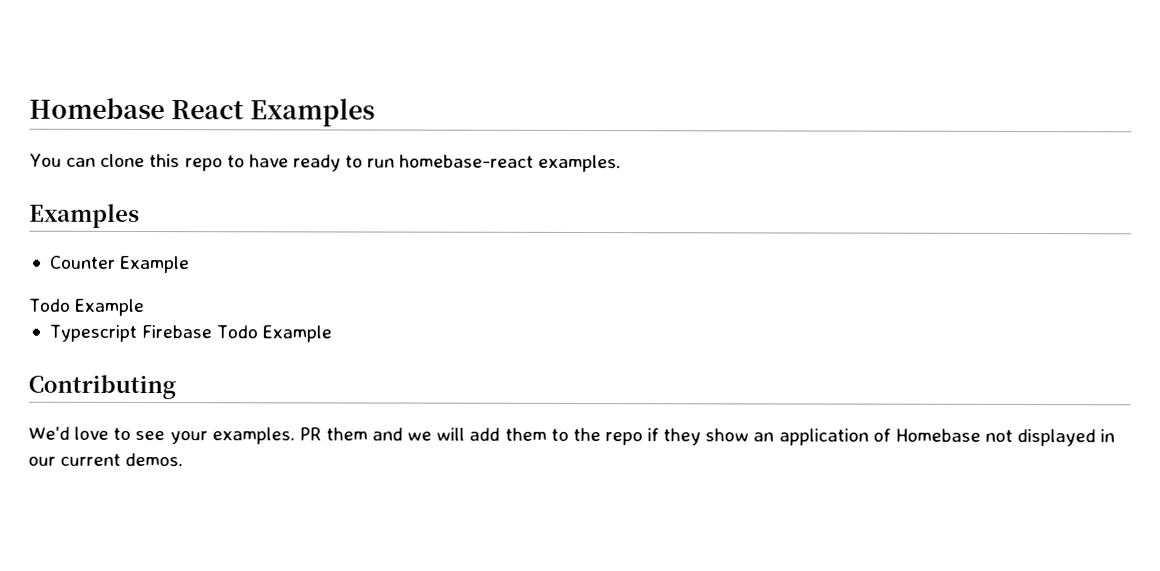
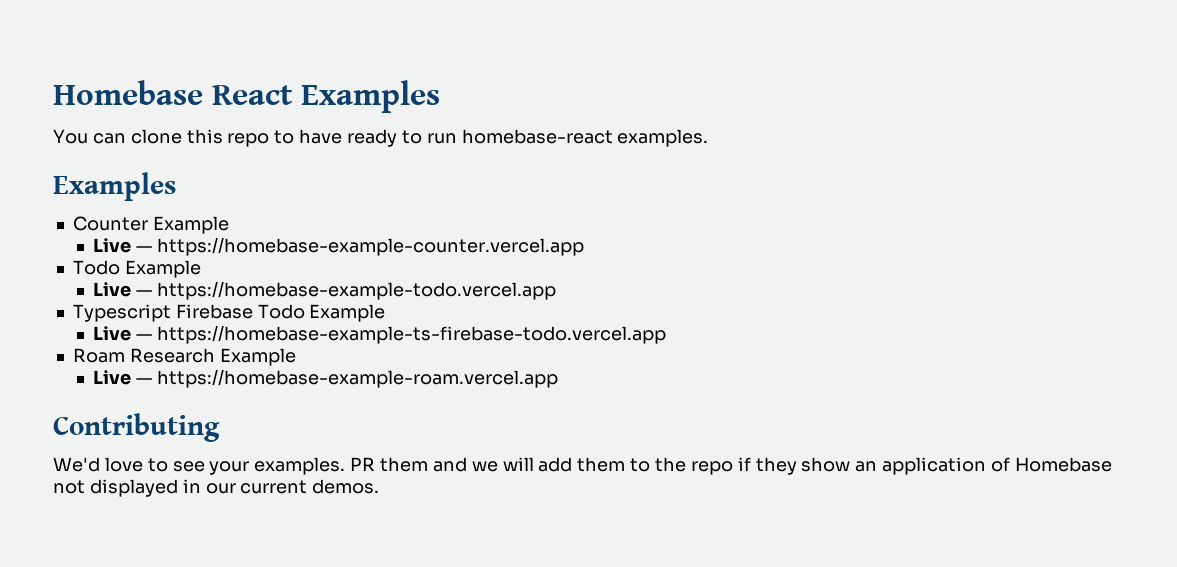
[28,298,145,317] // Todo Example -> [93,237,585,256] [72,260,201,278] [93,281,557,300] // Live — https://homebase-example-counter.vercel.app // Todo Example // Live — https://homebase-example-todo.vercel.app
(333, 334) none -> [93,325,667,344] [72,348,296,366] [93,369,559,388] // Live — https://homebase-example-ts-firebase-todo.vercel.app // Roam Research Example // Live — https://homebase-example-roam.vercel.app

